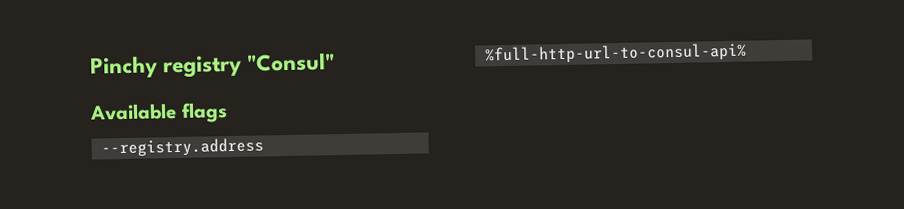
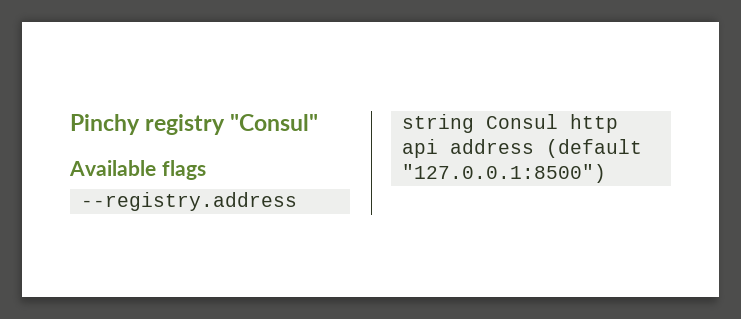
[483,42,747,65] %full-http-url-to-consul-api% -> [401,114,618,133] [401,139,642,158] [401,164,606,183] string Consul http api address (default "127.0.0.1:8500")

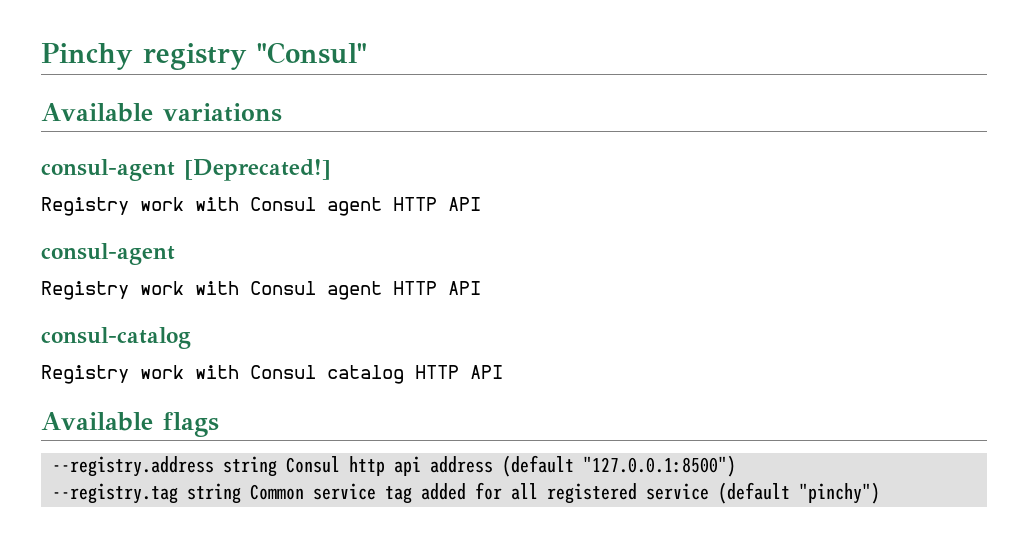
(319, 122) none -> [41,103,282,122] [41,159,331,181] [41,197,481,216] [41,243,175,265] [41,281,481,300] [41,327,191,349] [41,365,503,384] // Available variations // consul-agent [Deprecated!] // Registry work with Consul agent HTTP API // consul-agent // Registry work with Consul agent HTTP API // consul-catalog // Registry work with Consul catalog HTTP API
(606, 173) none -> [52,482,881,504] // --registry.tag string Common service tag added for all registered service (default "pinchy")

